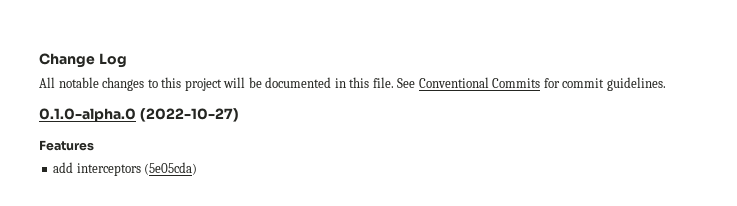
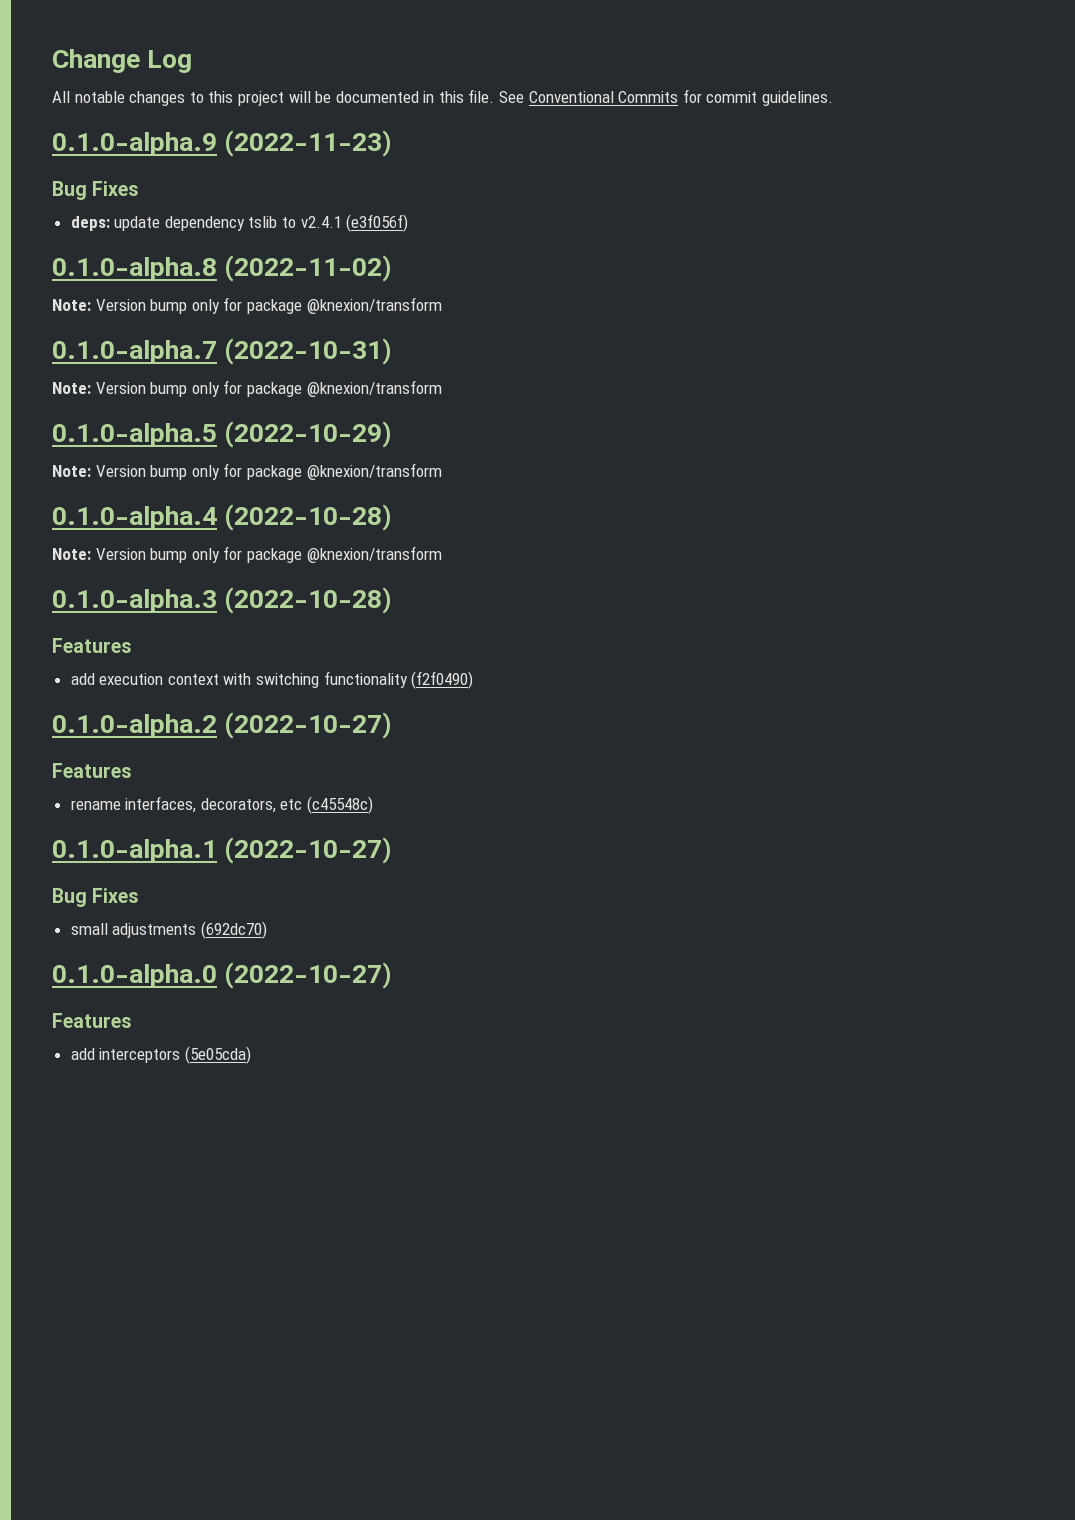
(666, 84) none -> [52,130,393,157] [52,181,139,200] [70,214,409,232] [52,255,393,282] [52,297,442,314] [52,338,393,365] [52,380,442,397] [52,421,393,448] [52,463,442,480] [52,504,393,531] [52,546,442,563] [52,587,393,614] [52,638,131,653] [70,671,474,689] [52,712,393,739] [52,763,131,778] [70,796,374,814] [52,837,393,864] [52,888,139,907] [70,921,267,939] // 0.1.0-alpha.9 (2022-11-23) // Bug Fixes // deps: update dependency tslib to v2.4.1 (e3f056f) // 0.1.0-alpha.8 (2022-11-02) // Note: Version bump only for package @knexion/transform // 0.1.0-alpha.7 (2022-10-31) // Note: Version bump only for package @knexion/transform // 0.1.0-alpha.5 (2022-10-29) // Note: Version bump only for package @knexion/transform // 0.1.0-alpha.4 (2022-10-28) // Note: Version bump only for package @knexion/transform // 0.1.0-alpha.3 (2022-10-28) // Features // add execution context with switching functionality (f2f0490) // 0.1.0-alpha.2 (2022-10-27) // Features // rename interfaces, decorators, etc (c45548c) // 0.1.0-alpha.1 (2022-10-27) // Bug Fixes // small adjustments (692dc70)

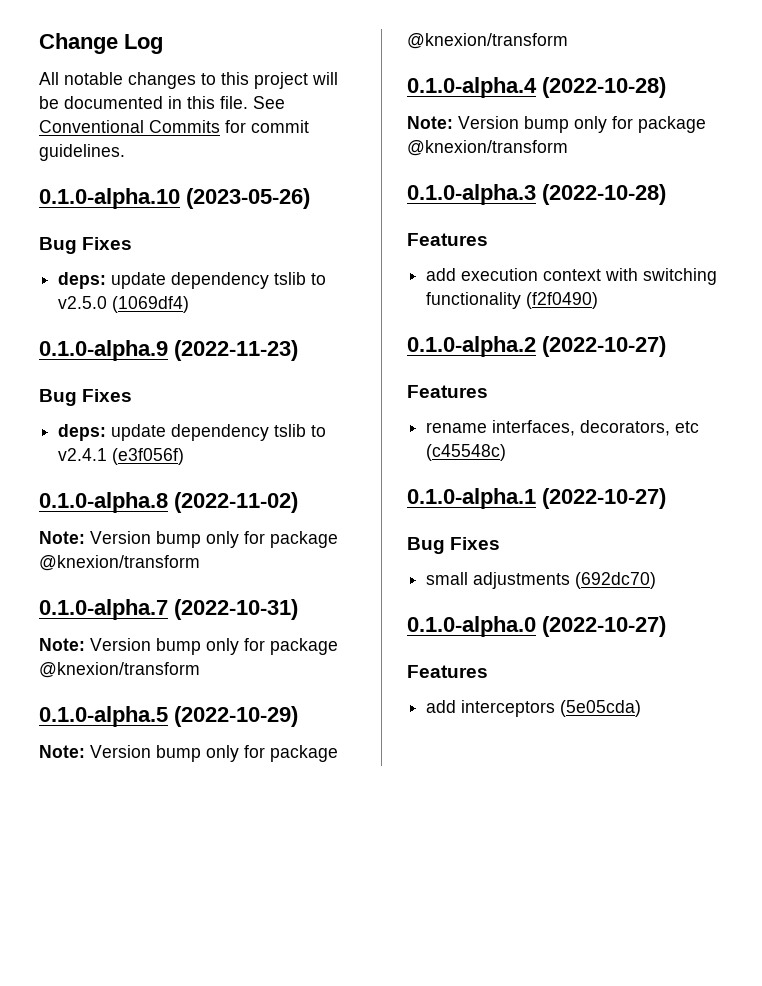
(834, 98) none -> [39,188,310,209] [39,237,133,254] [58,272,327,289] [58,296,190,313] // 0.1.0-alpha.10 (2023-05-26) // Bug Fixes // deps: update dependency tslib to v2.5.0 (1069df4)

